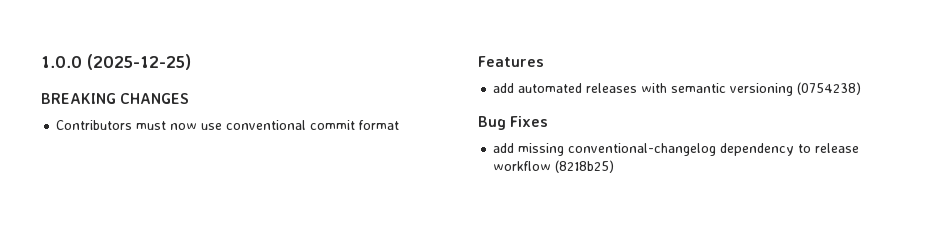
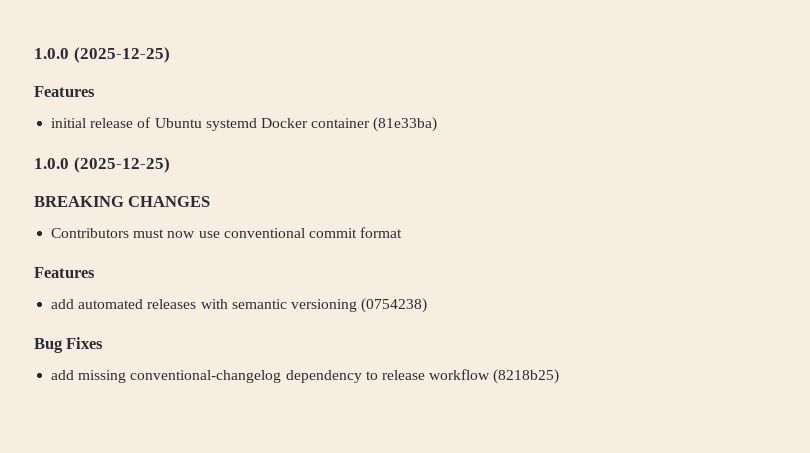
[41,54,191,70] 1.0.0 (2025-12-25) -> [34,47,170,63] [34,86,95,97] [51,117,438,132] [34,157,170,173] 1.0.0 (2025-12-25) // Features // initial release of Ubuntu systemd Docker container (81e33ba) // 1.0.0 (2025-12-25)

